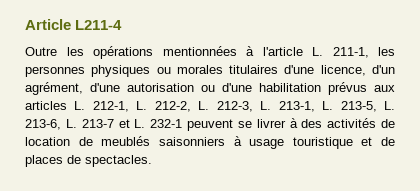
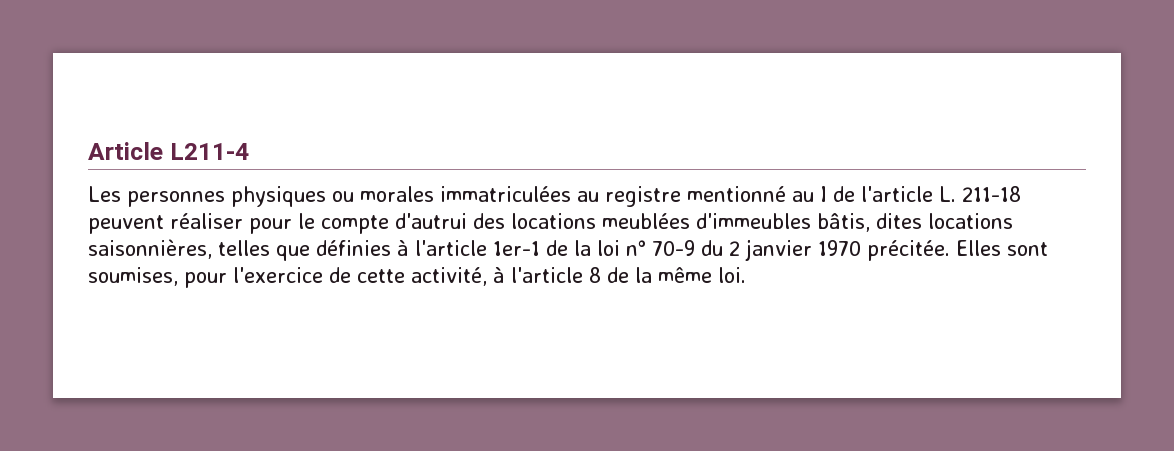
[25,46,395,59] [25,65,395,77] [25,82,395,95] [25,101,395,112] [25,118,395,131] [25,136,395,149] [25,155,152,167] Outre les opérations mentionnées à l'article L. 211-1, les personnes physiques ou morales titulaires d'une licence, d'un agrément, d'une autorisation ou d'une habilitation prévus aux articles L. 212-1, L. 212-2, L. 212-3, L. 213-1, L. 213-5, L. 213-6, L. 213-7 et L. 232-1 peuvent se livrer à des activités de location de meublés saisonniers à usage touristique et de places de spectacles. -> [88,186,1021,207] [88,213,1013,234] [88,239,1048,261] [88,267,746,288] Les personnes physiques ou morales immatriculées au registre mentionné au I de l'article L. 211-18 peuvent réaliser pour le compte d'autrui des locations meublées d'immeubles bâtis, dites locations saisonnières, telles que définies à l'article 1er-1 de la loi n° 70-9 du 2 janvier 1970 précitée. Elles sont soumises, pour l'exercice de cette activité, à l'article 8 de la même loi.

